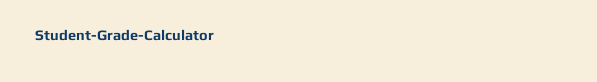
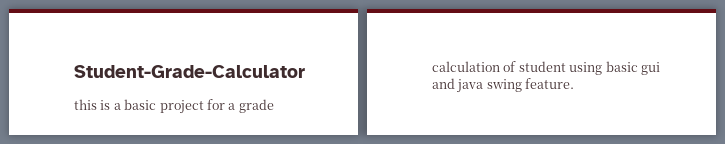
(214, 35) none -> [74,99,274,114] [432,61,660,75] [432,78,575,93] // this is a basic project for a grade calculation of student using basic gui and java swing feature.

